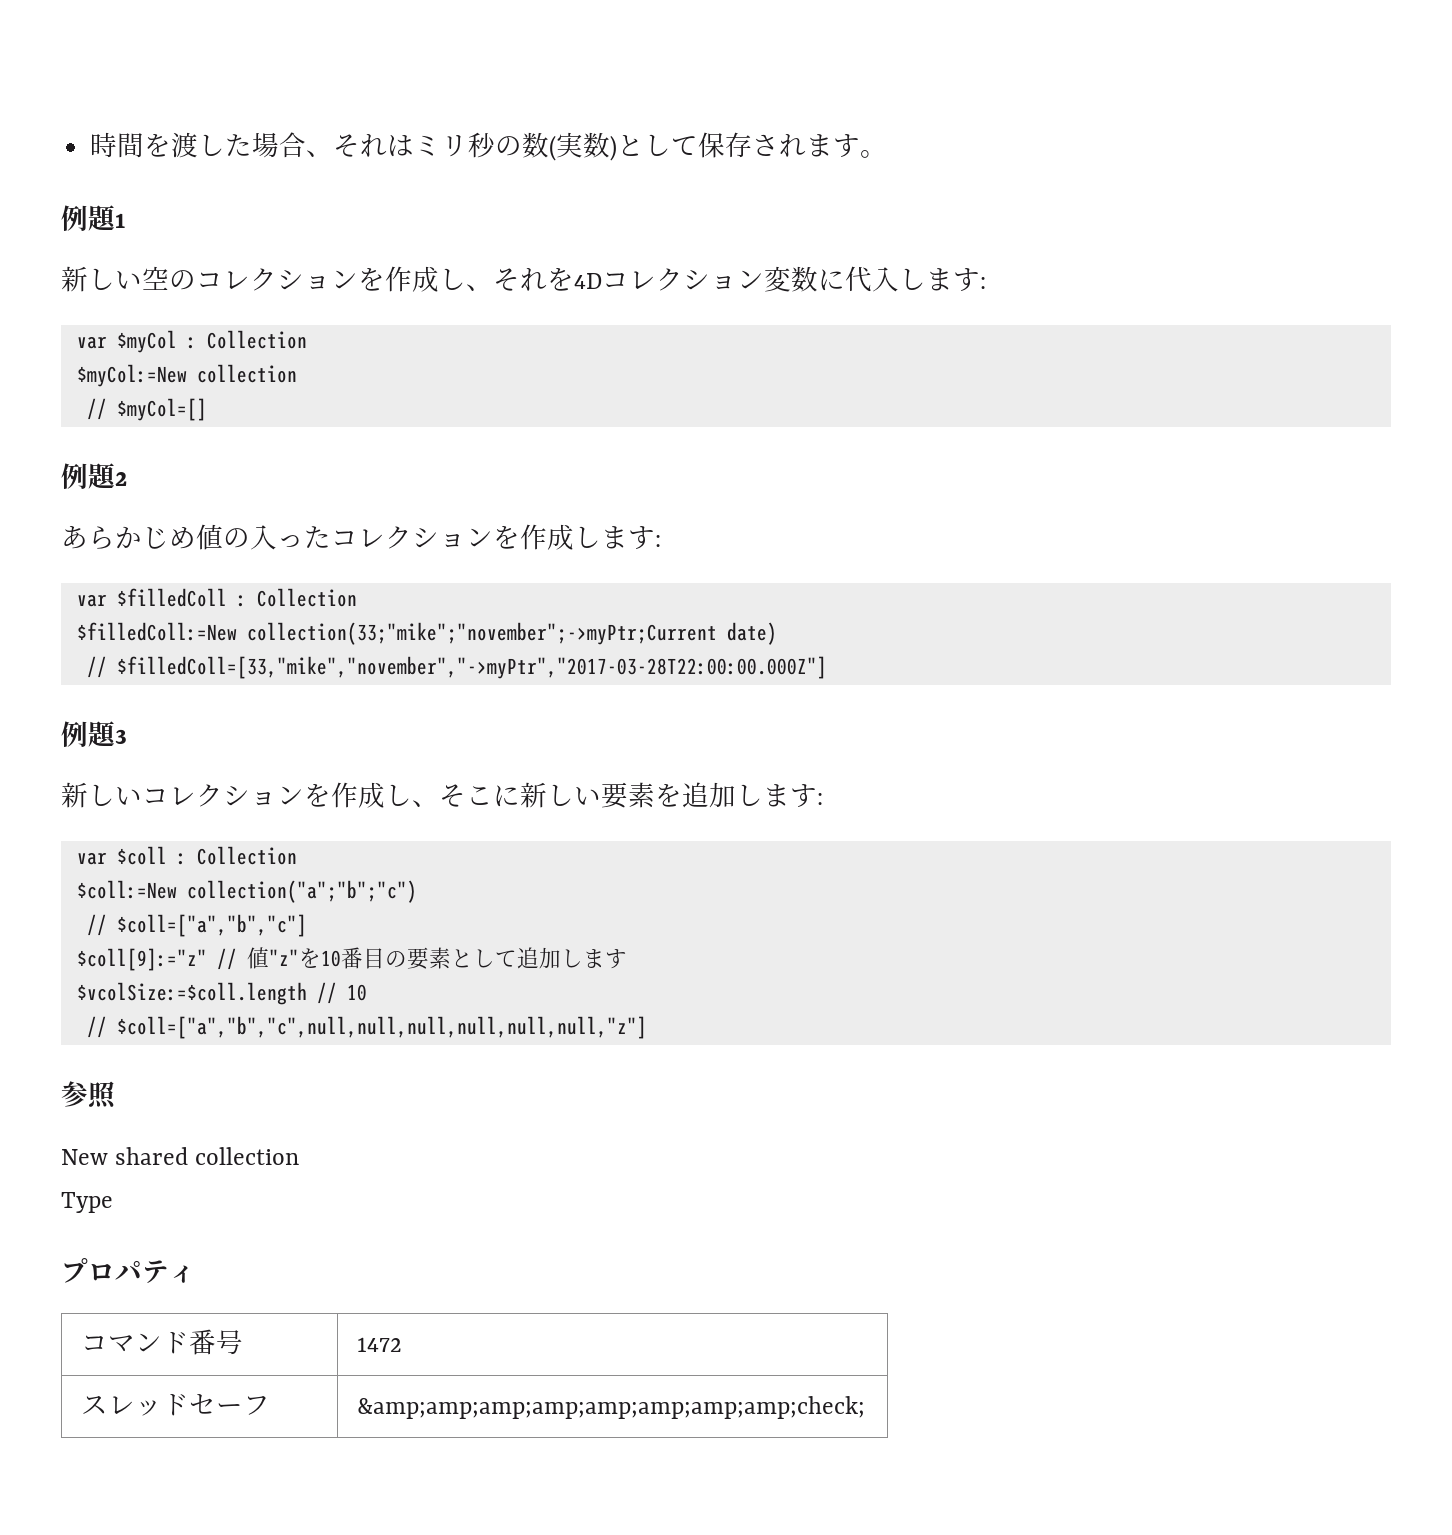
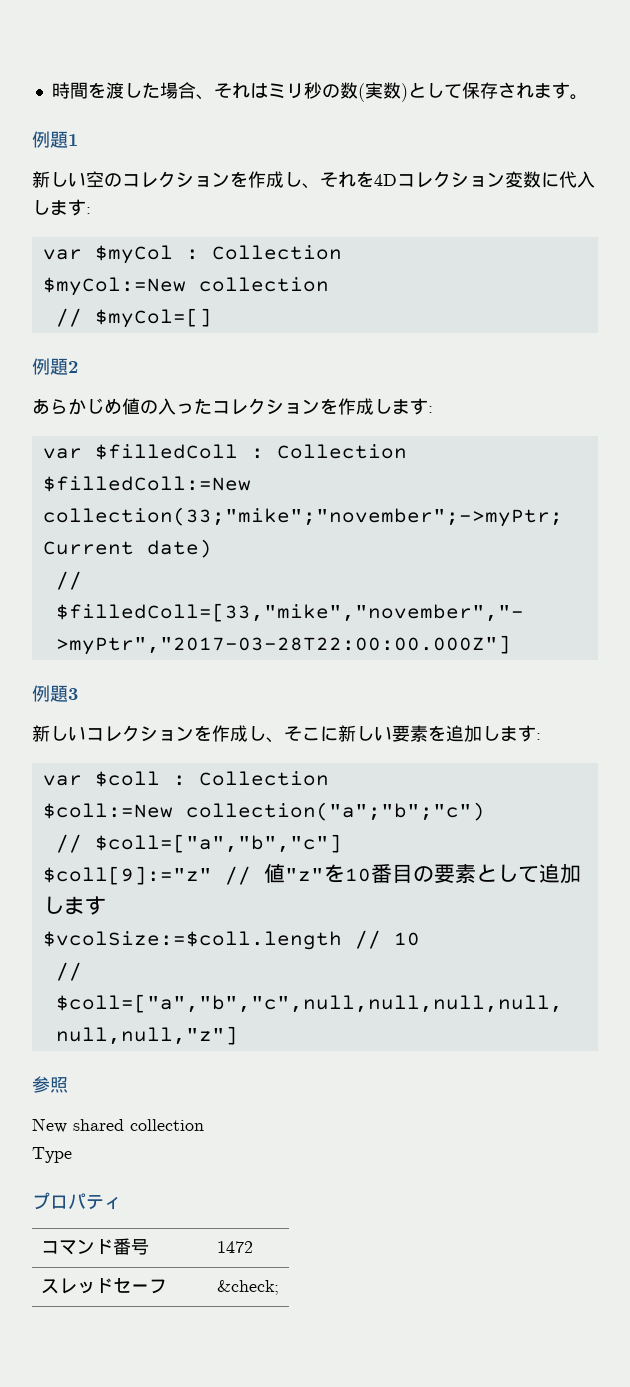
[357,1396,866,1419] &amp;amp;amp;amp;amp;amp;amp;amp;check; -> [216,1280,279,1295] &check;

